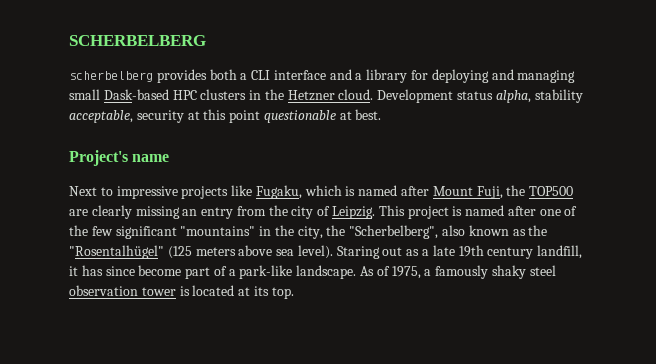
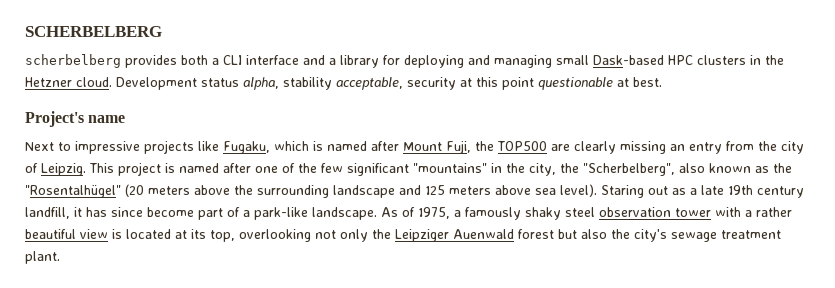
[167,246,192,259] (125 -> [125,184,445,198] (20 meters above the surrounding landscape and 125
[179,285,294,299] is located at its top. -> [715,207,792,217] [25,229,781,242] [25,251,60,264] with a rather beautiful view is located at its top, overlooking not only the Leipziger Auenwald forest but also the city's sewage treatment plant.

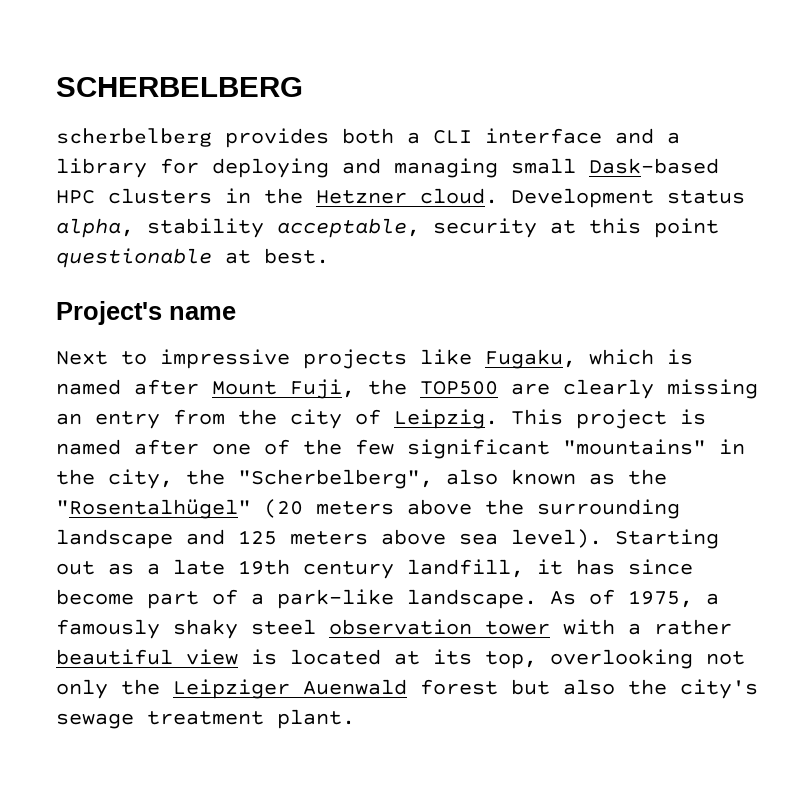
[601,185,644,198] Staring -> [615,529,719,549] Starting

